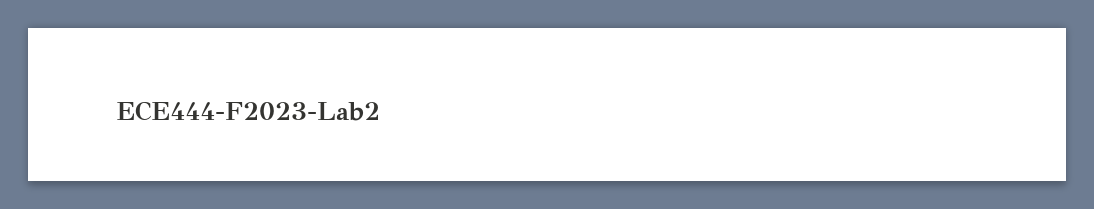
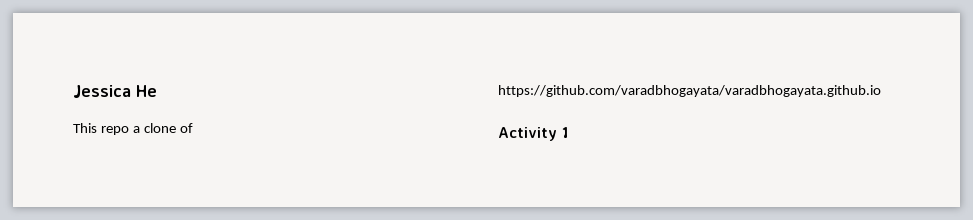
[116,101,380,121] ECE444-F2023-Lab2 -> [73,85,157,98] [73,123,193,135] [498,85,881,97] [498,127,568,141] Jessica He // This repo a clone of https://github.com/varadbhogayata/varadbhogayata.github.io // Activity 1

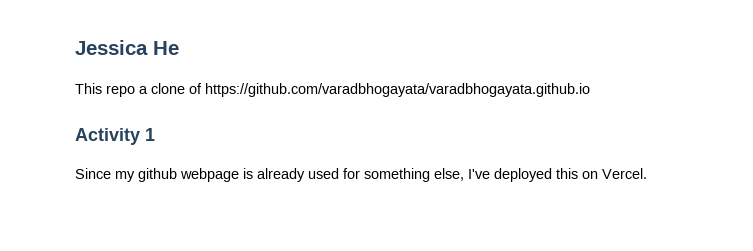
(568, 132) none -> [75,168,647,182] // Since my github webpage is already used for something else, I've deployed this on Vercel.

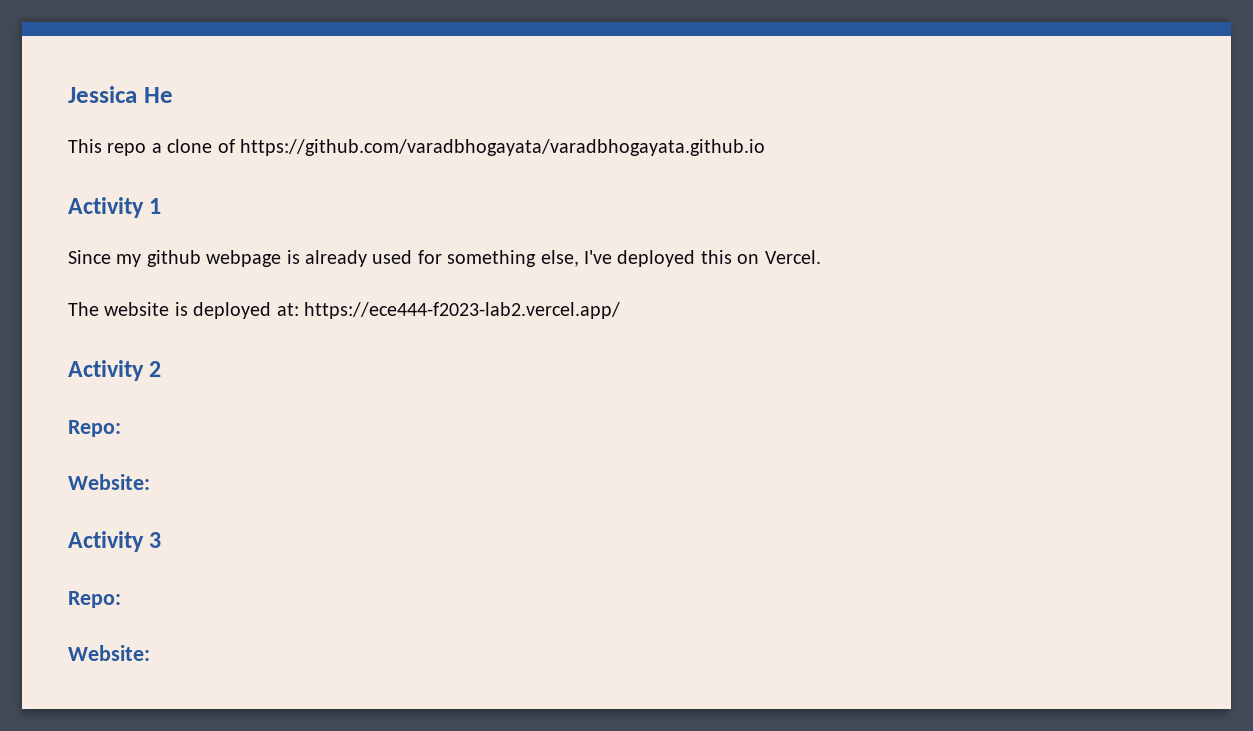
(647, 173) none -> [68,302,620,319] [68,360,162,381] [68,420,121,437] [68,474,150,490] [68,531,162,552] [68,591,121,608] [68,645,150,661] // The website is deployed at: https://ece444-f2023-lab2.vercel.app/ // Activity 2 // Repo: // Website: // Activity 3 // Repo: // Website:

